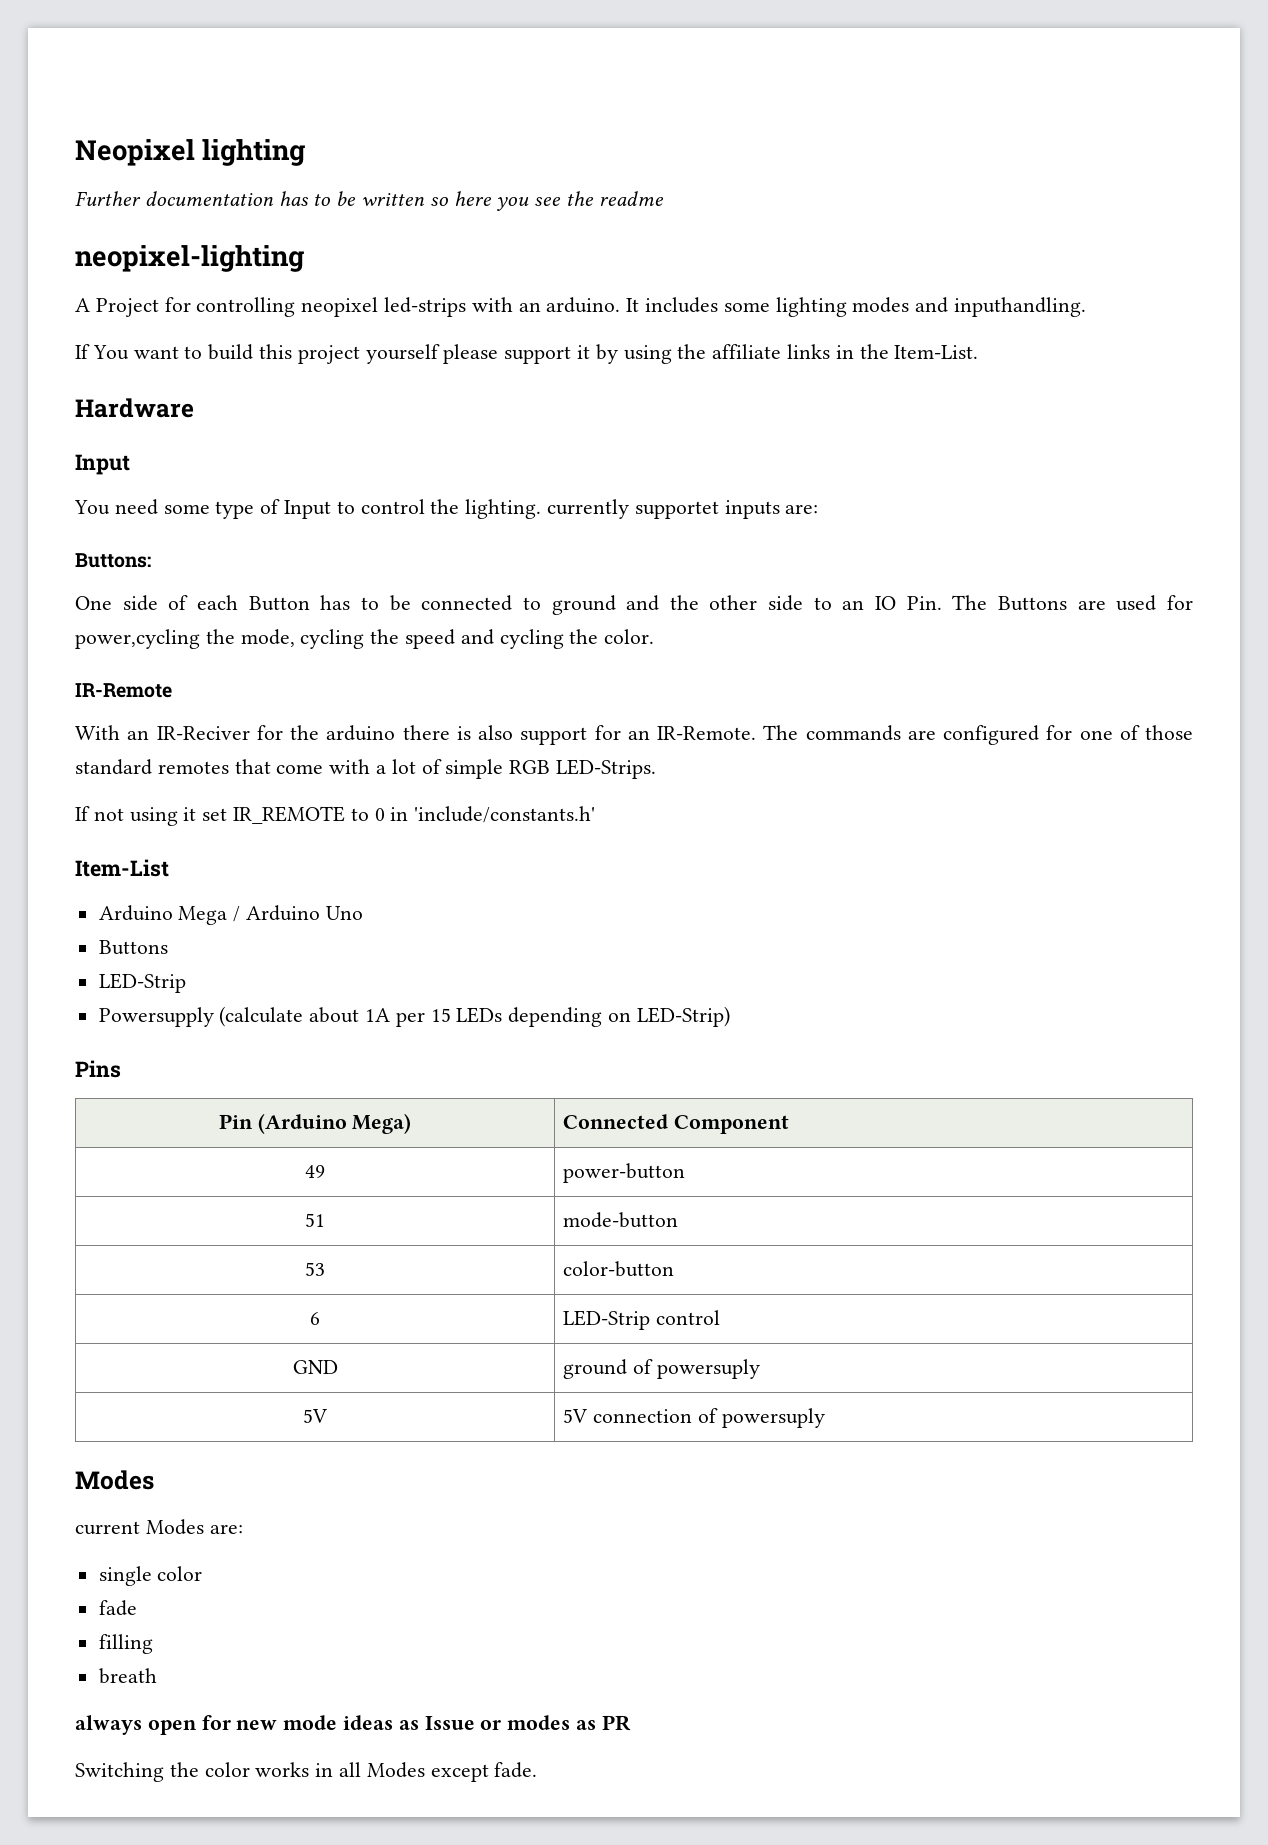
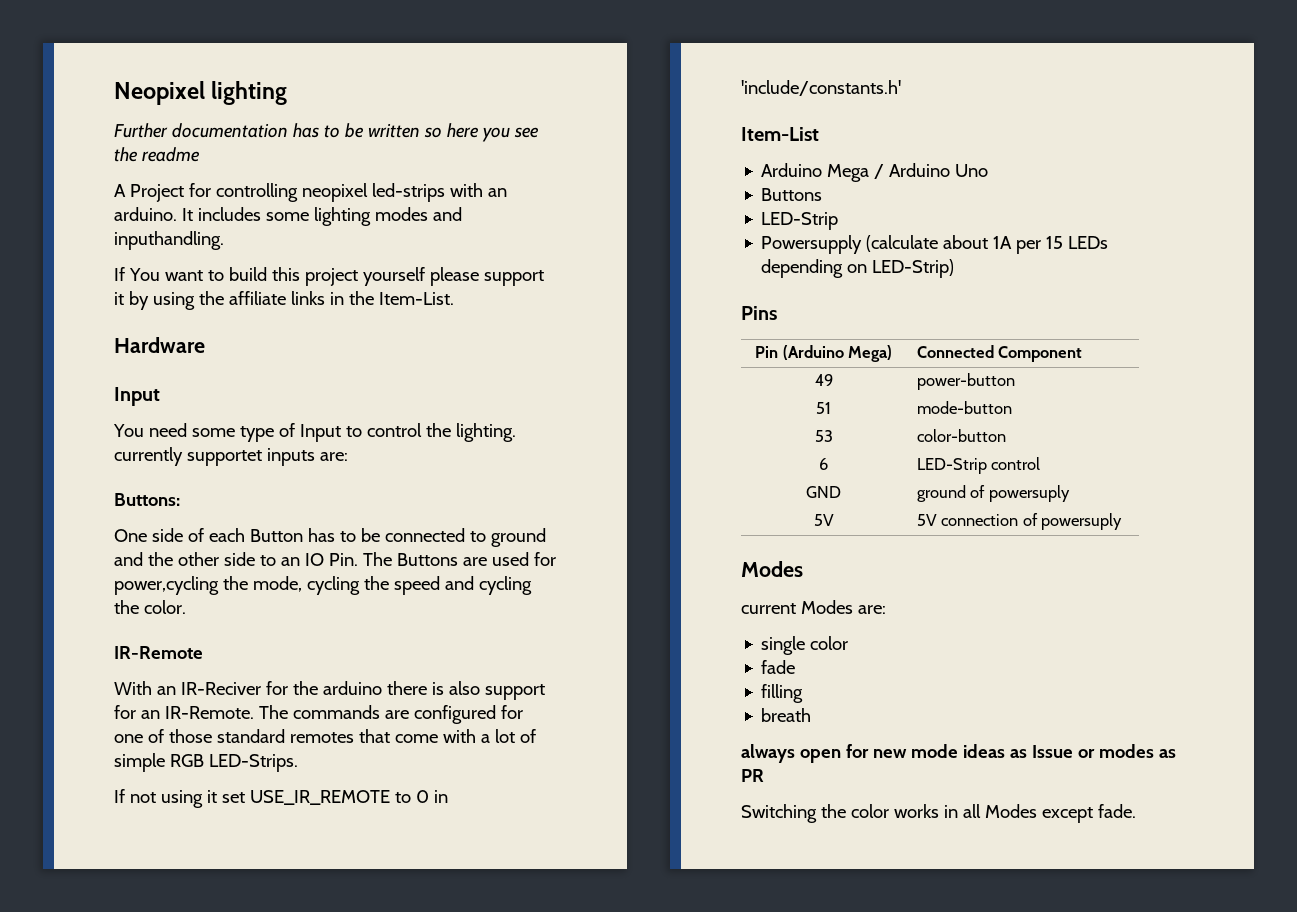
[75,245,304,272] // neopixel-lighting -> (200, 154) none
[233,806,346,824] IR_REMOTE -> [249,790,390,805] USE_IR_REMOTE

